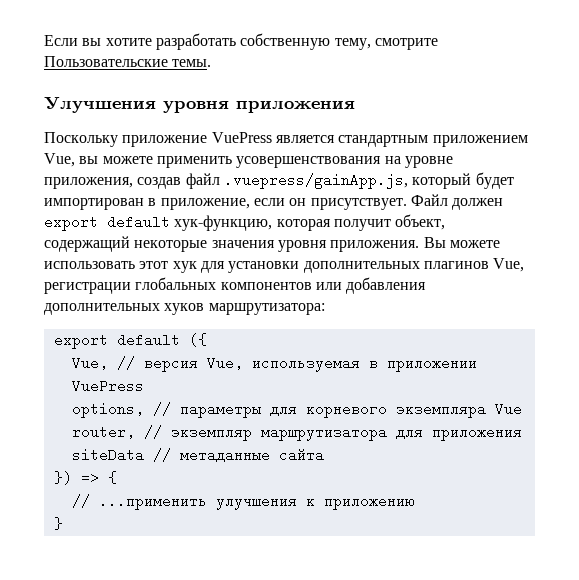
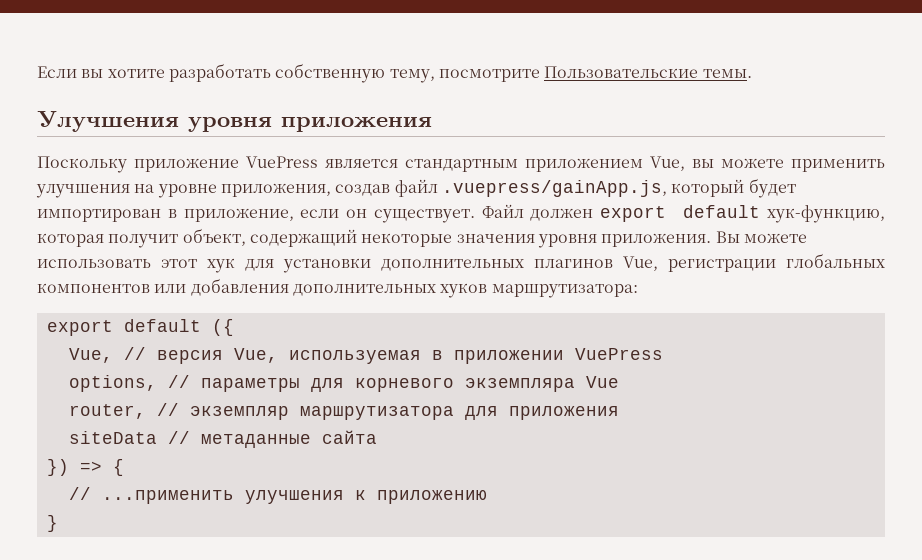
[374,38,438,50] смотрите -> [438,69,540,82] посмотрите
[236,156,382,168] усовершенствования -> [36,184,130,198] улучшения
[310,198,407,210] присутствует. -> [373,209,475,223] существует.

